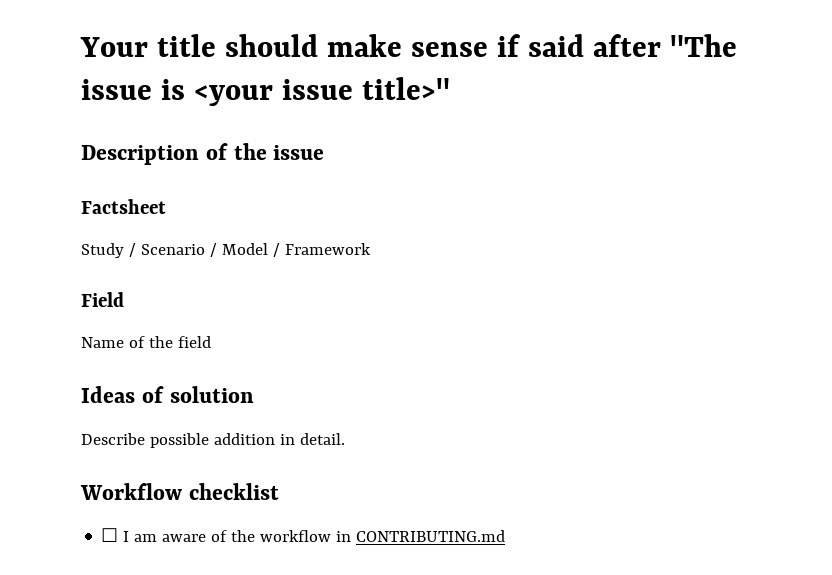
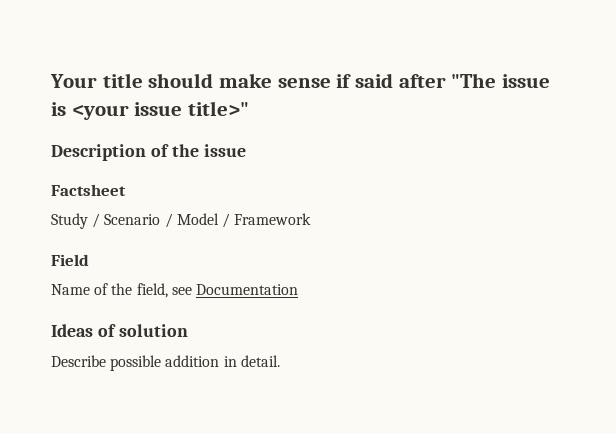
[177,336,211,348] field -> [136,283,298,298] field, see Documentation
[80,483,279,500] [101,528,506,542] // Workflow checklist // ☐ I am aware of the workflow in CONTRIBUTING.md -> (280, 361) none

